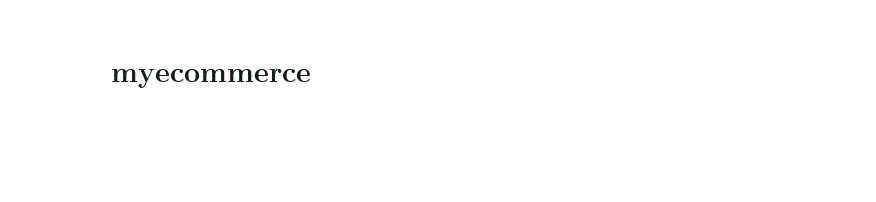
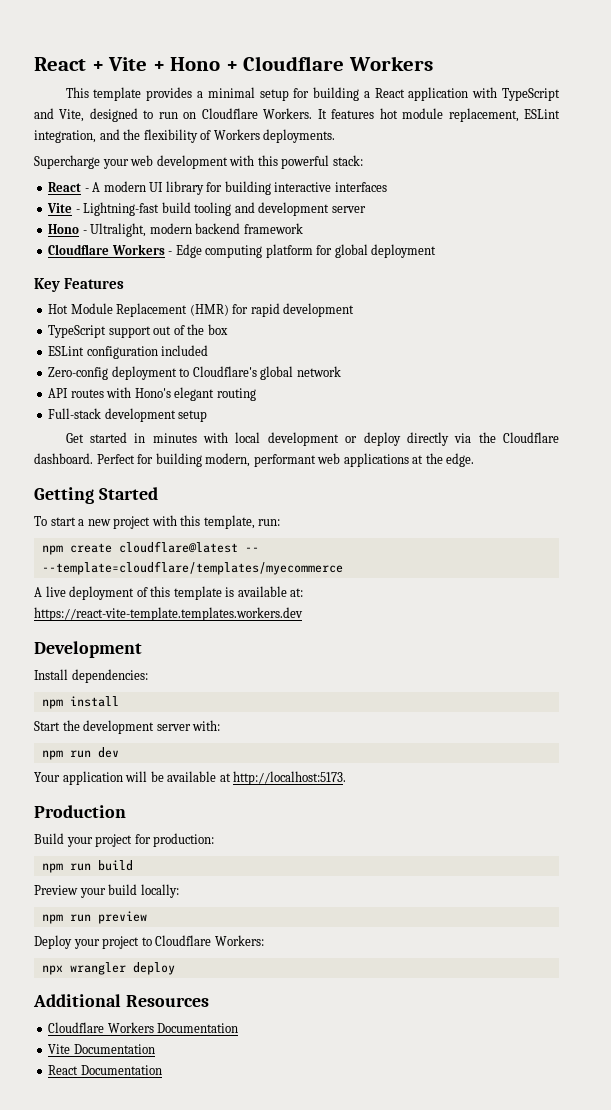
[111,69,311,88] myecommerce -> [34,56,433,71] [65,87,560,101] [34,108,560,122] [34,129,336,143] [34,155,363,169] [48,181,387,195] [47,202,366,216] [48,223,303,237] [48,244,437,258] [34,278,125,292] [48,303,355,317] [48,324,228,338] [48,345,209,359] [48,366,341,380] [48,387,256,401] [48,408,208,422] [65,432,559,446] [34,453,475,467] [34,487,158,504] [34,515,281,529] [41,541,259,555] [41,561,343,575] [34,586,304,600] [34,607,303,621] [34,641,142,658] [34,669,148,683] [41,696,119,709] [34,720,221,734] [41,747,119,760] [34,771,347,785] [34,805,126,818] [34,833,215,847] [41,860,133,873] [34,884,179,898] [41,911,147,924] [34,935,264,949] [41,962,175,975] [33,994,209,1007] [48,1022,239,1033] [48,1044,155,1054] [48,1065,162,1075] React + Vite + Hono + Cloudflare Workers // This template provides a minimal setup for building a React application with TypeScript and Vite, designed to run on Cloudflare Workers. It features hot module replacement, ESLint integration, and the flexibility of Workers deployments. // Supercharge your web development with this powerful stack: // React - A modern UI library for building interactive interfaces // Vite - Lightning-fast build tooling and development server // Hono - Ultralight, modern backend framework // Cloudflare Workers - Edge computing platform for global deployment // Key Features // Hot Module Replacement (HMR) for rapid development // TypeScript support out of the box // ESLint configuration included // Zero-config deployment to Cloudflare's global network // API routes with Hono's elegant routing // Full-stack development setup // Get started in minutes with local development or deploy directly via the Cloudflare dashboard. Perfect for building modern, performant web applications at the edge. // Getting Started // To start a new project with this template, run: // npm create cloudflare@latest -- --template=cloudflare/templates/myecommerce // A live deployment of this template is available at: https://react-vite-template.templates.workers.dev // Development // Install dependencies: // npm install // Start the development server with: // npm run dev // Your application will be available at http://localhost:5173. // Production // Build your project for production: // npm run build // Preview your build locally: // npm run preview // Deploy your project to Cloudflare Workers: // npx wrangler deploy // Additional Resources // Cloudflare Workers Documentation // Vite Documentation // React Documentation

